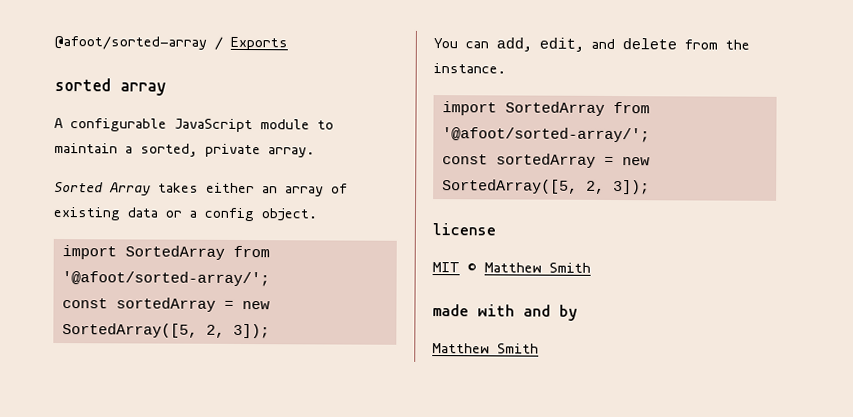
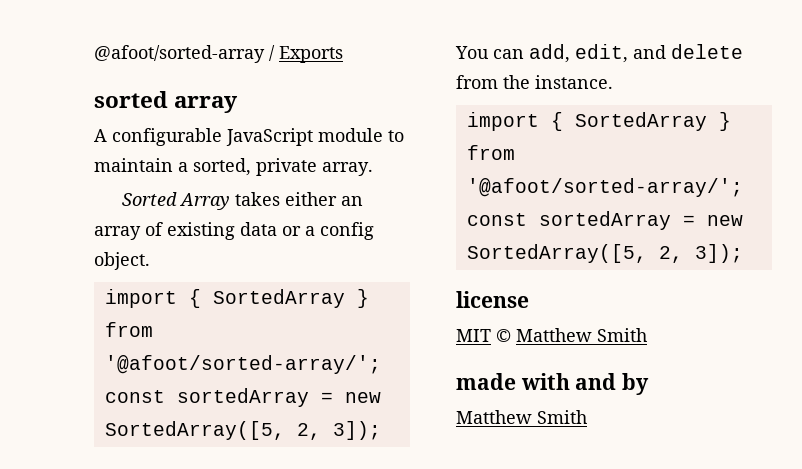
[124,245,225,260] SortedArray -> [188,289,369,308] { SortedArray }
[504,101,605,116] SortedArray -> [550,112,731,131] { SortedArray }

